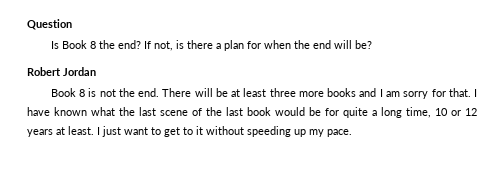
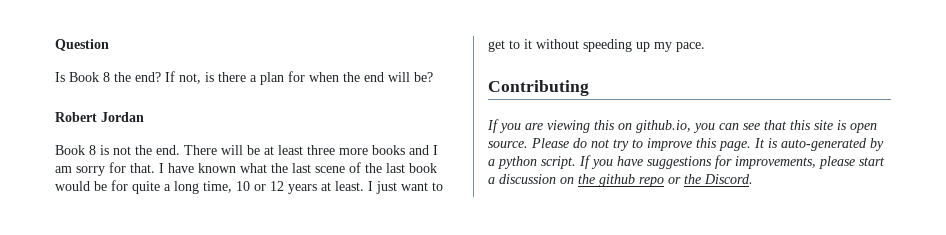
(352, 133) none -> [488,80,589,96] [487,119,877,133] [488,138,884,151] [488,155,885,169] [488,174,753,187] // Contributing // If you are viewing this on github.io, you can see that this site is open source. Please do not try to improve this page. It is auto-generated by a python script. If you have suggestions for improvements, please start a discussion on the github repo or the Discord.

